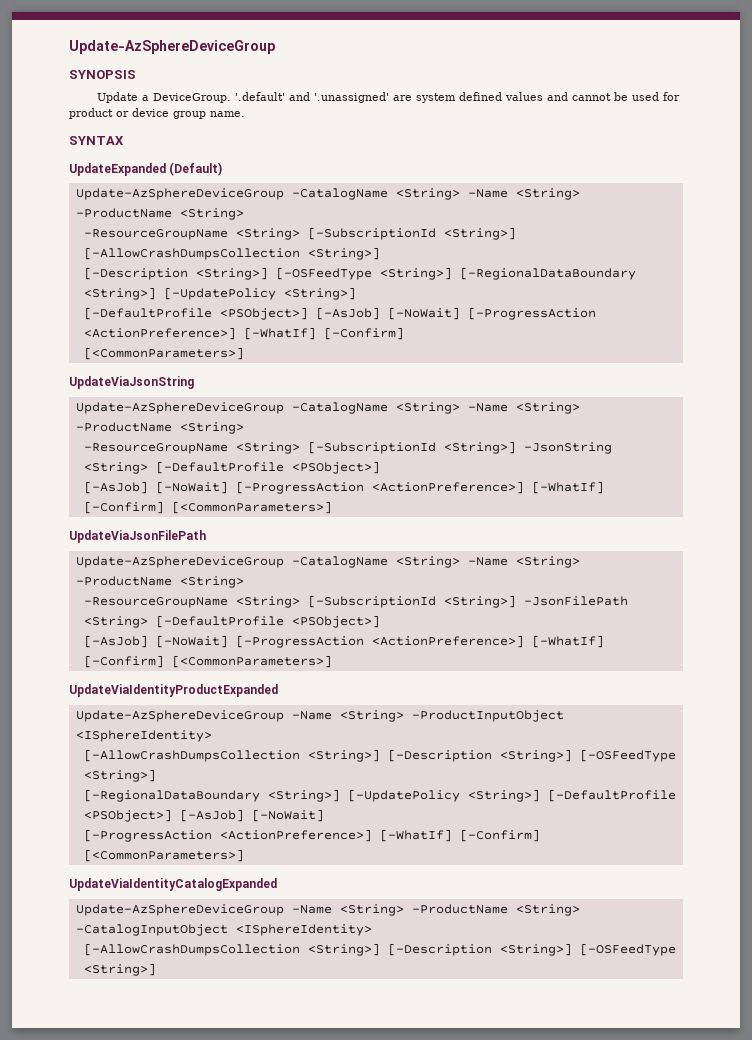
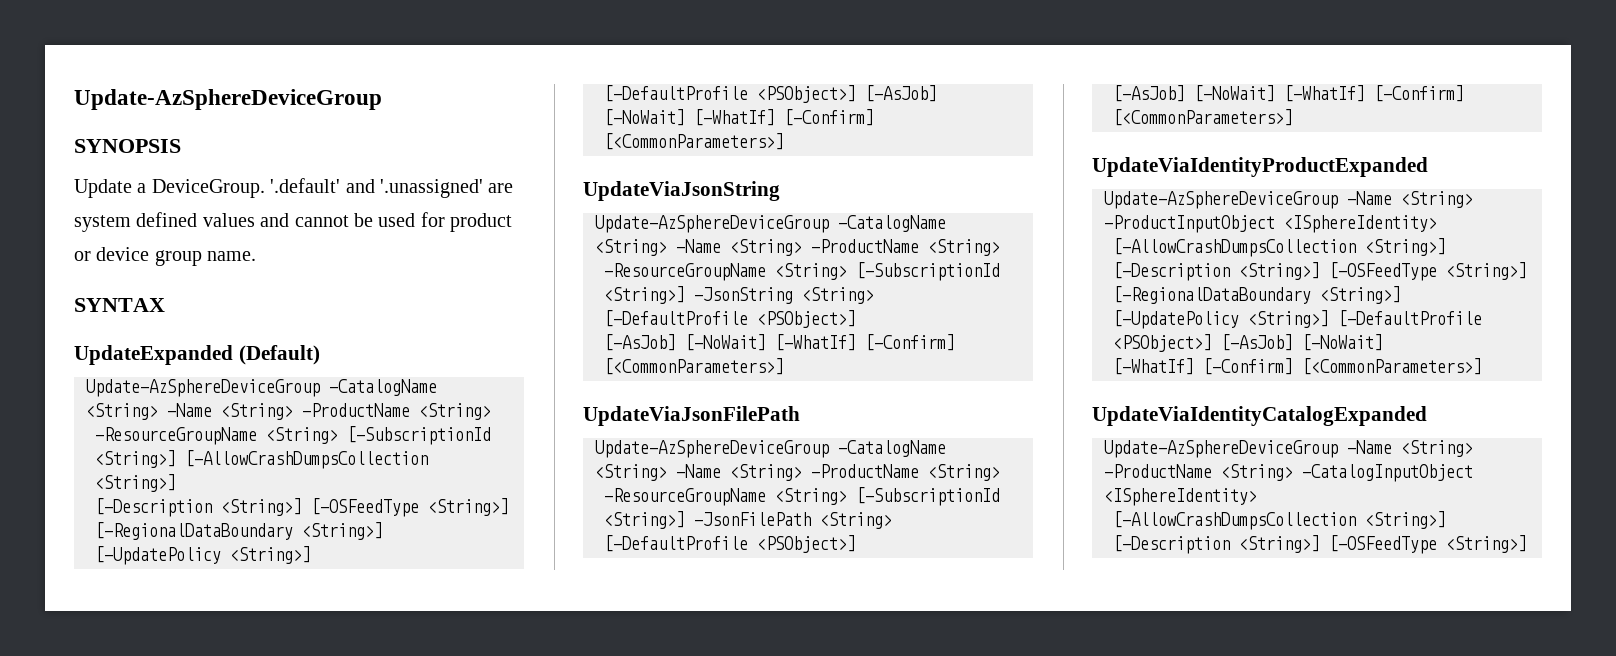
[467,307,596,320] [83,327,236,340] [-ProgressAction <ActionPreference>] -> (685, 117) none
[235,481,524,494] [-ProgressAction <ActionPreference>] -> (766, 342) none
[235,635,524,648] [-ProgressAction <ActionPreference>] -> (1275, 93) none
[83,829,372,842] [-ProgressAction <ActionPreference>] -> (1383, 342) none

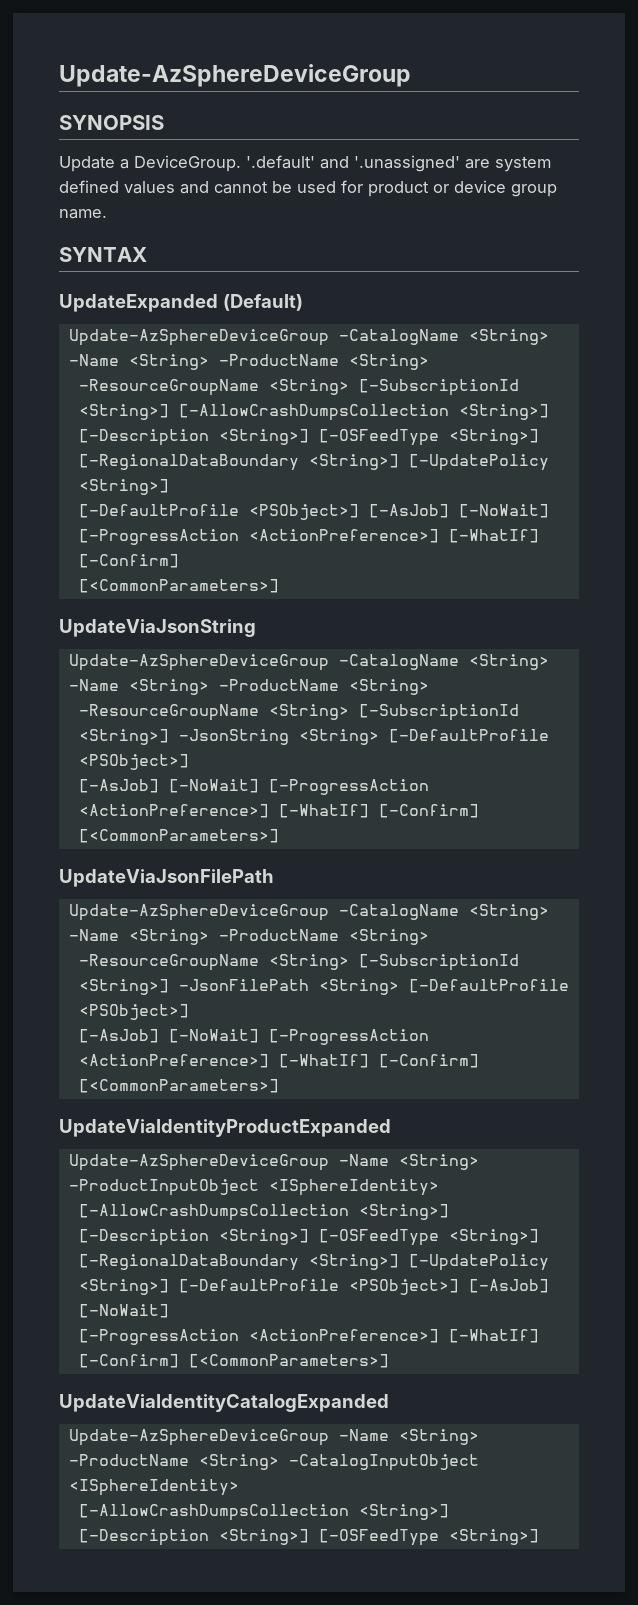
(685, 117) none -> [78,529,439,545] [-ProgressAction <ActionPreference>]
(766, 342) none -> [268,779,429,795] [78,804,269,818] [-ProgressAction <ActionPreference>]
(1275, 93) none -> [268,1029,429,1045] [78,1054,269,1068] [-ProgressAction <ActionPreference>]
(1383, 342) none -> [78,1329,439,1345] [-ProgressAction <ActionPreference>]

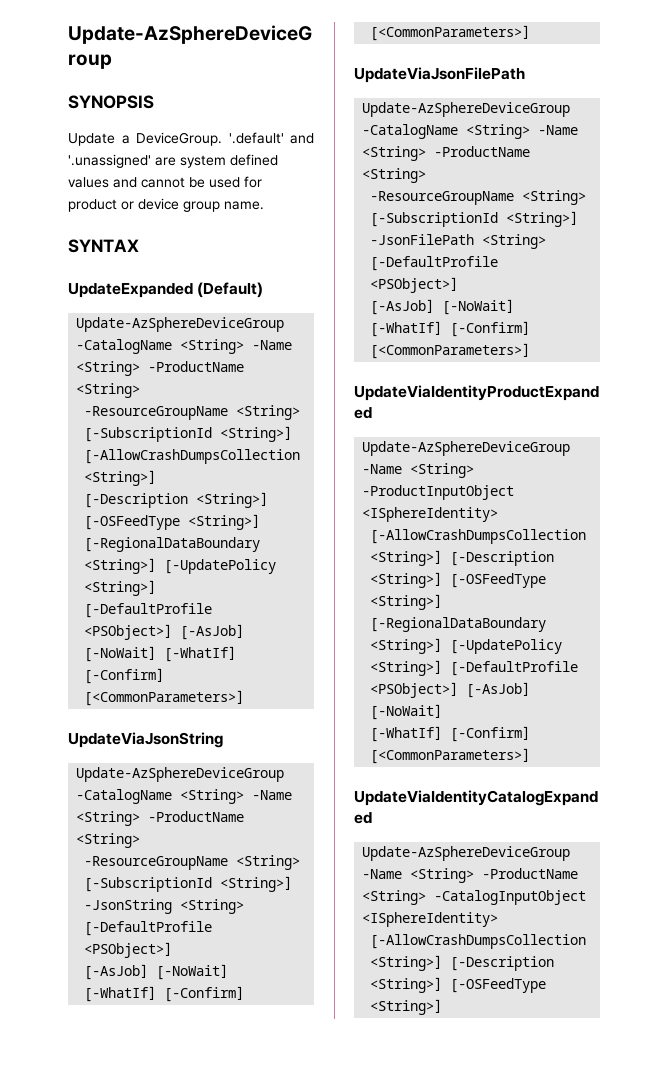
[78,529,439,545] [-ProgressAction <ActionPreference>] -> (157, 654) none
[268,779,429,795] [78,804,269,818] [-ProgressAction <ActionPreference>] -> (229, 972) none
[268,1029,429,1045] [78,1054,269,1068] [-ProgressAction <ActionPreference>] -> (515, 307) none
[78,1329,439,1345] [-ProgressAction <ActionPreference>] -> (443, 712) none

